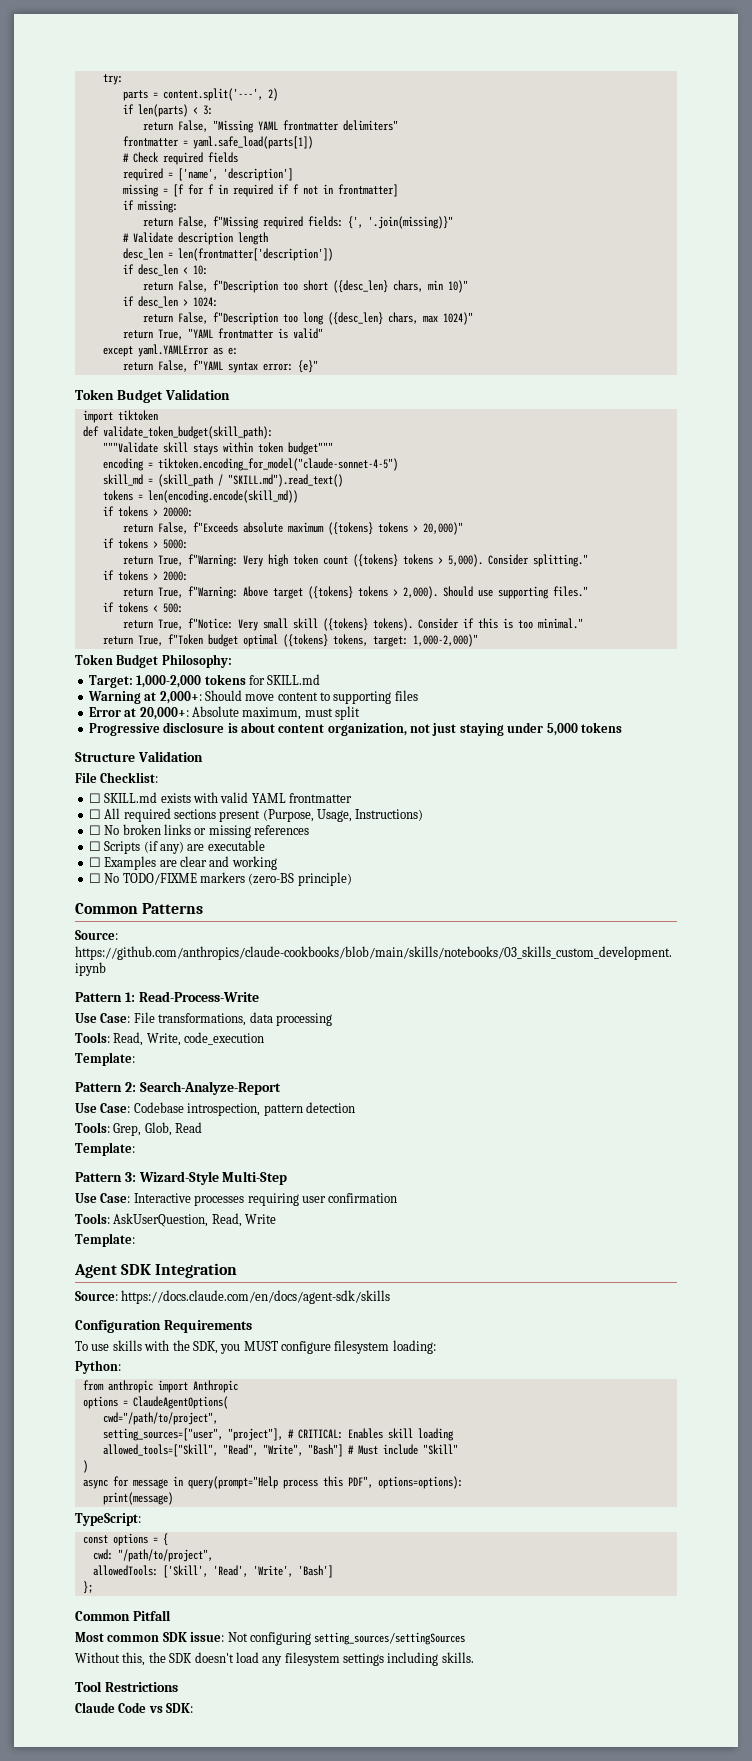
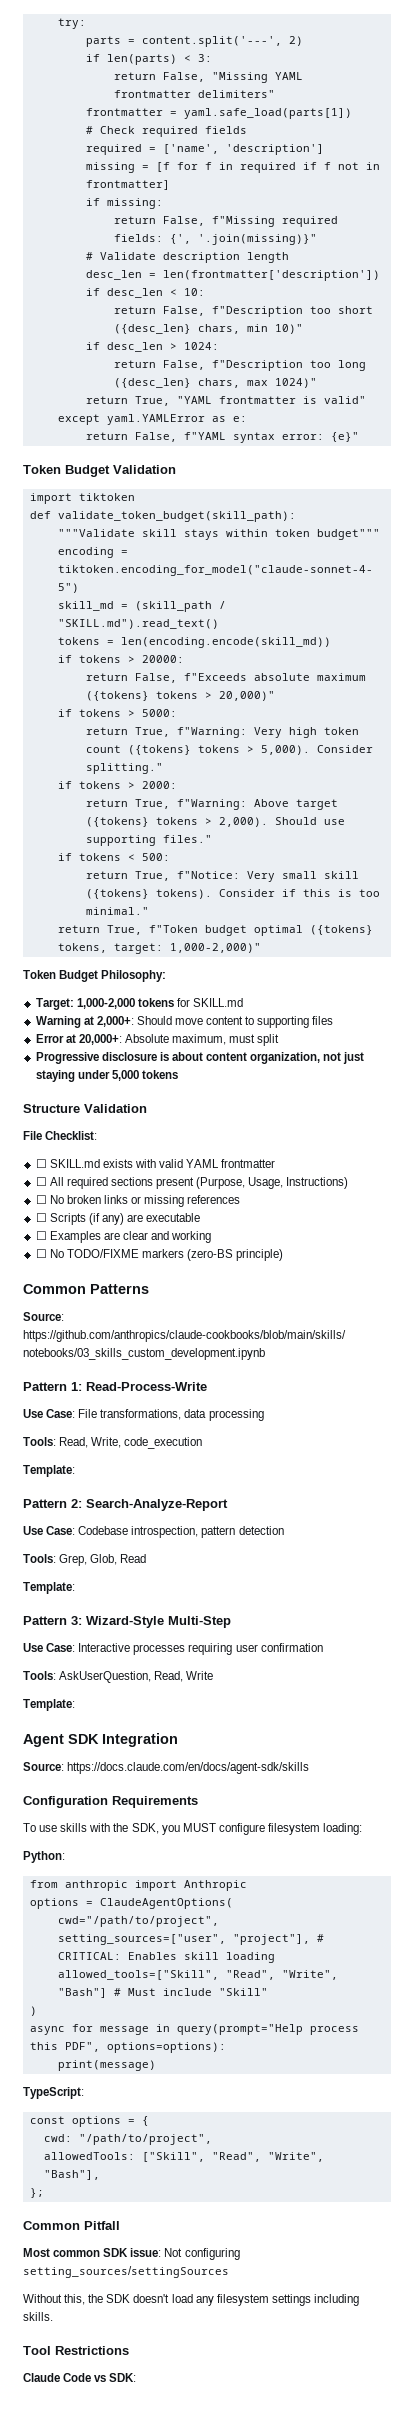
[162,1565,333,1578] ['Skill', 'Read', 'Write', 'Bash'] -> [141,2152,324,2162] [43,2170,100,2180] ["Skill", "Read", "Write", "Bash"],

